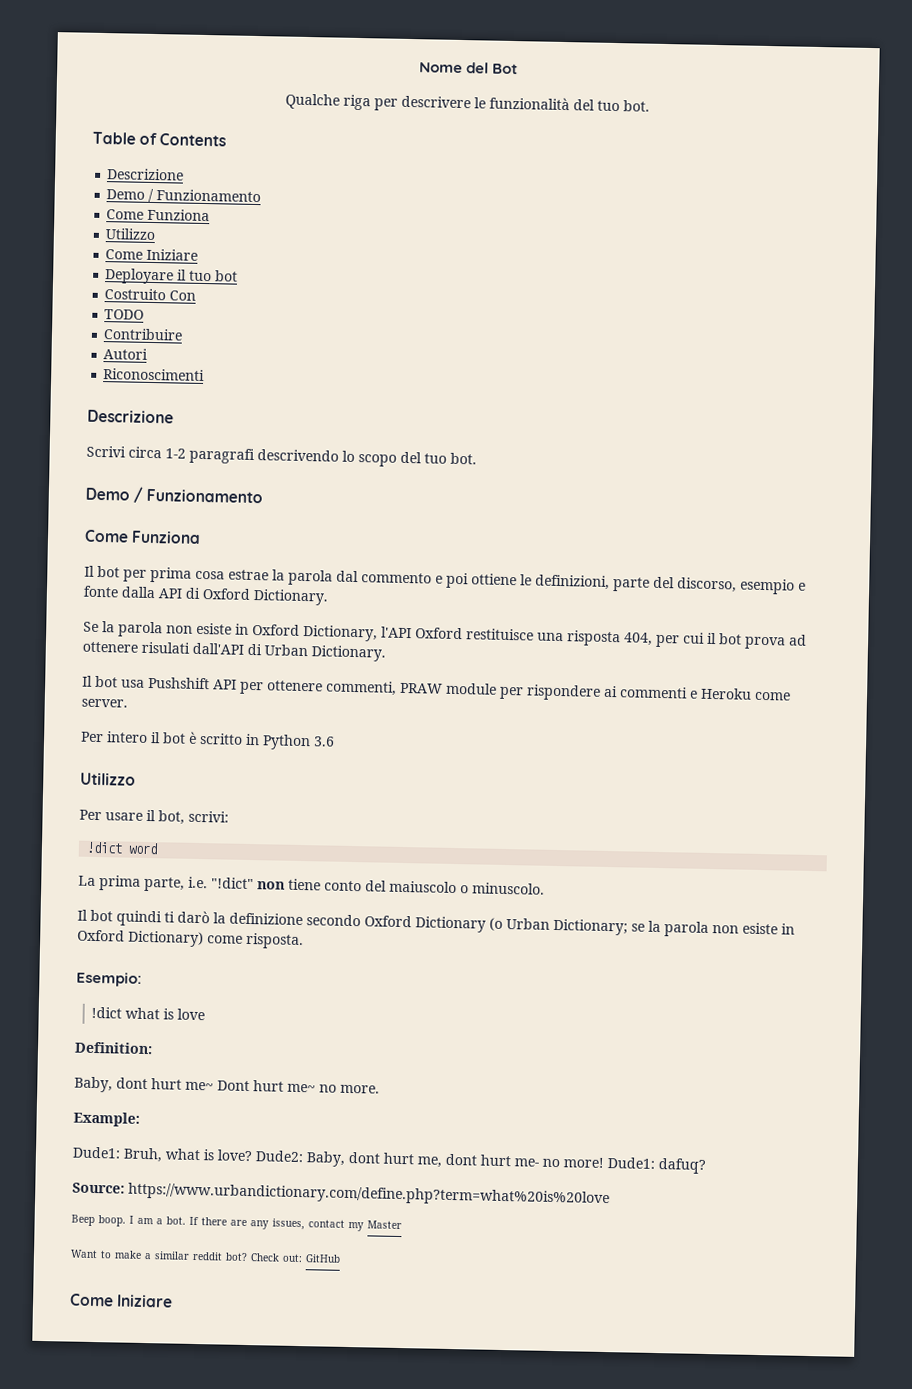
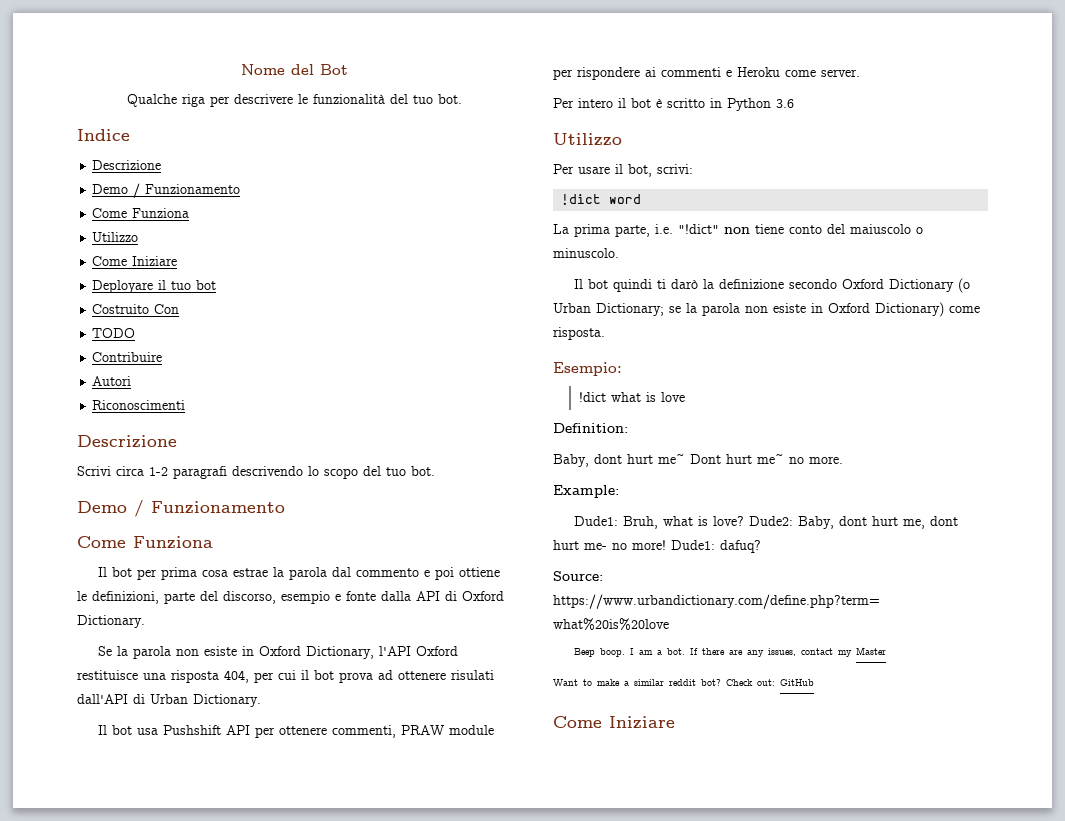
[92,131,227,147] Table of Contents -> [77,129,130,141] Indice

